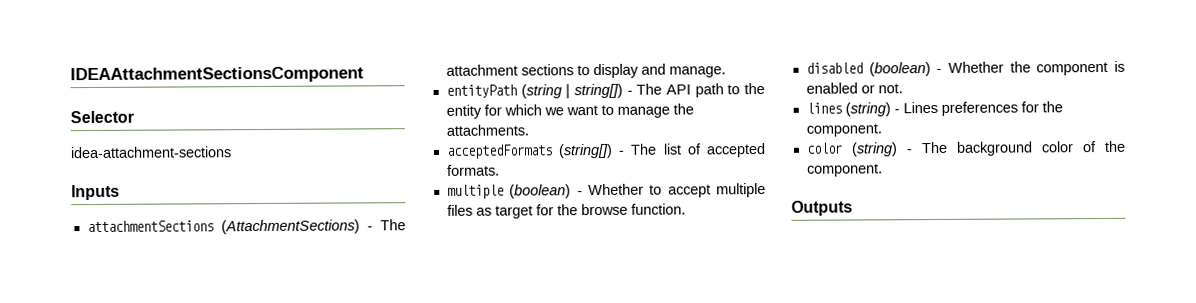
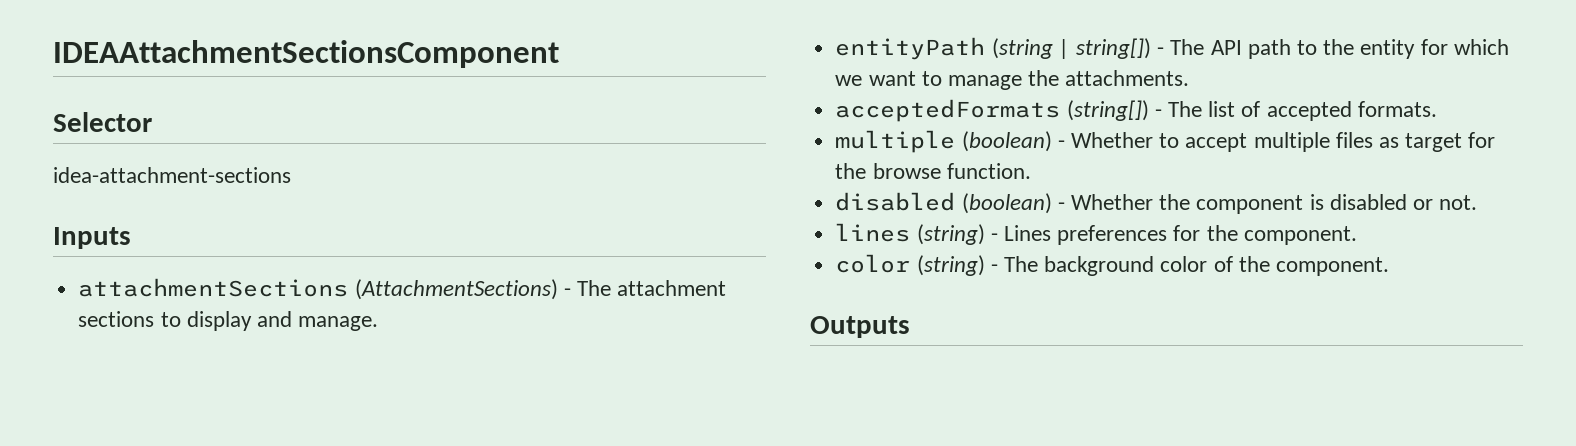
[805,82,858,94] enabled -> [1329,194,1407,210] disabled

